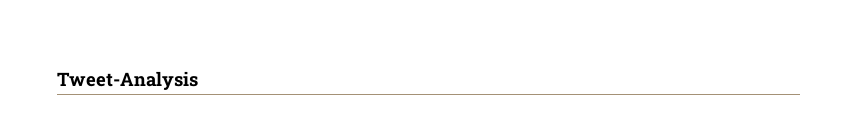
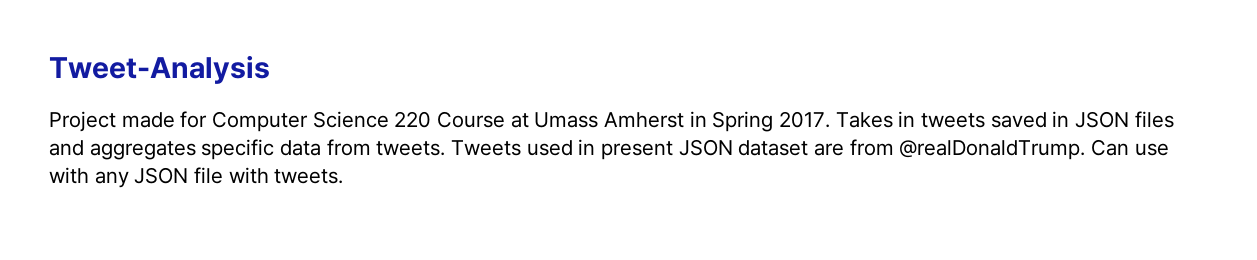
(198, 80) none -> [49,111,1174,132] [49,139,1169,160] [49,167,344,188] // Project made for Computer Science 220 Course at Umass Amherst in Spring 2017. Takes in tweets saved in JSON files and aggregates specific data from tweets. Tweets used in present JSON dataset are from @realDonaldTrump. Can use with any JSON file with tweets.

